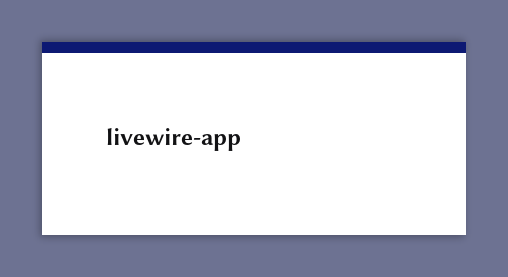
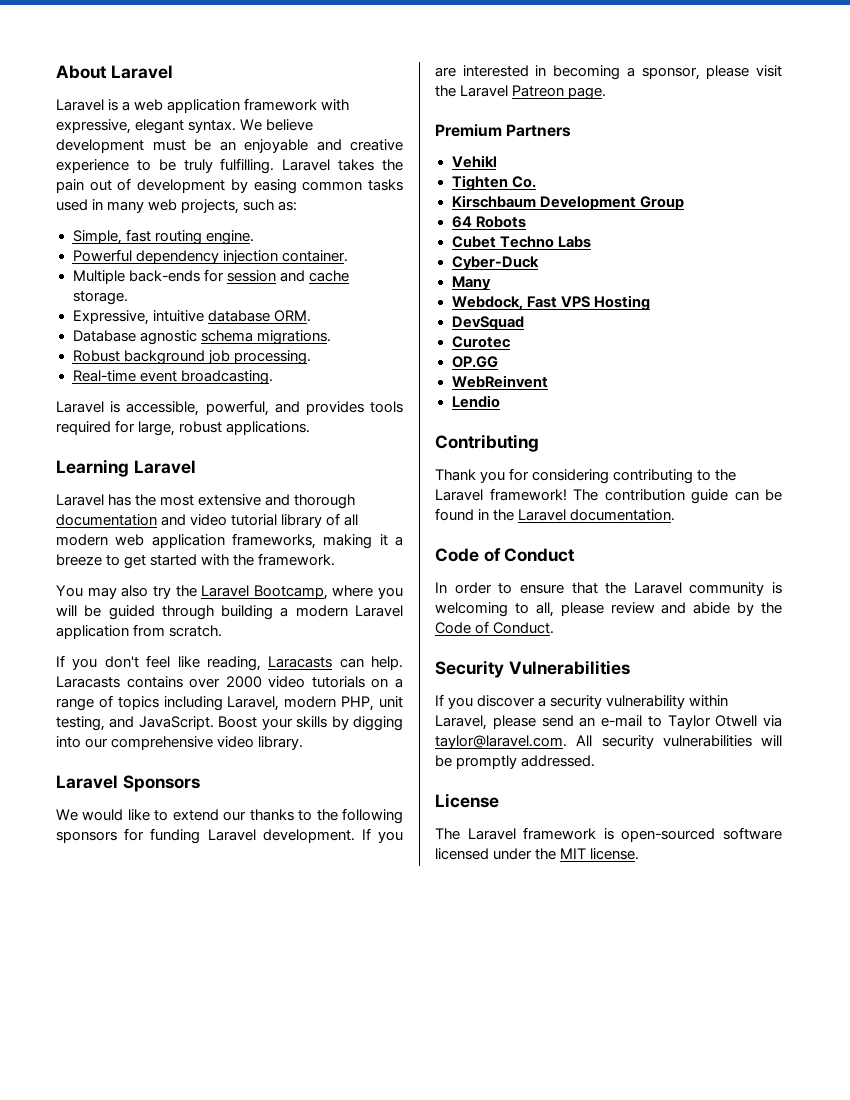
[106,128,241,151] livewire-app -> [56,65,173,79] [56,98,350,113] [56,119,314,134] [56,139,403,153] [56,158,404,174] [56,178,404,194] [56,199,298,214] [72,229,254,245] [72,249,348,264] [72,269,349,284] [72,291,128,305] [72,310,311,325] [72,330,331,345] [72,350,311,365] [72,370,273,385] [56,400,403,416] [56,420,311,436] [56,459,196,477] [56,494,356,509] [56,513,359,528] [56,533,403,549] [56,553,336,569] [56,585,403,600] [56,605,403,620] [56,624,223,639] [56,655,403,671] [56,676,403,688] [56,695,404,711] [56,716,404,731] [56,736,304,750] [56,775,200,792] [56,808,404,824] [56,828,403,844] [435,65,782,80] [435,85,607,100] [435,124,572,137] [451,155,497,168] [451,175,536,191] [451,195,684,210] [451,216,526,228] [451,236,591,248] [451,256,539,270] [451,276,491,290] [451,295,650,311] [451,316,524,330] [451,336,510,348] [451,356,498,368] [451,375,548,388] [451,395,500,408] [435,434,539,452] [435,468,737,484] [435,488,782,504] [435,508,676,521] [435,548,576,562] [435,582,782,596] [435,602,782,617] [435,621,555,634] [435,660,630,678] [435,694,729,709] [435,715,782,730] [435,735,782,749] [435,755,596,769] [435,793,499,808] [435,827,782,842] [435,848,640,860] About Laravel // Laravel is a web application framework with expressive, elegant syntax. We believe development must be an enjoyable and creative experience to be truly fulfilling. Laravel takes the pain out of development by easing common tasks used in many web projects, such as: // Simple, fast routing engine. // Powerful dependency injection container. // Multiple back-ends for session and cache storage. // Expressive, intuitive database ORM. // Database agnostic schema migrations. // Robust background job processing. // Real-time event broadcasting. // Laravel is accessible, powerful, and provides tools required for large, robust applications. // Learning Laravel // Laravel has the most extensive and thorough documentation and video tutorial library of all modern web application frameworks, making it a breeze to get started with the framework. // You may also try the Laravel Bootcamp, where you will be guided through building a modern Laravel application from scratch. // If you don't feel like reading, Laracasts can help. Laracasts contains over 2000 video tutorials on a range of topics including Laravel, modern PHP, unit testing, and JavaScript. Boost your skills by digging into our comprehensive video library. // Laravel Sponsors // We would like to extend our thanks to the following sponsors for funding Laravel development. If you are interested in becoming a sponsor, please visit the Laravel Patreon page. // Premium Partners // Vehikl // Tighten Co. // Kirschbaum Development Group // 64 Robots // Cubet Techno Labs // Cyber-Duck // Many // Webdock, Fast VPS Hosting // DevSquad // Curotec // OP.GG // WebReinvent // Lendio // Contributing // Thank you for considering contributing to the Laravel framework! The contribution guide can be found in the Laravel documentation. // Code of Conduct // In order to ensure that the Laravel community is welcoming to all, please review and abide by the Code of Conduct. // Security Vulnerabilities // If you discover a security vulnerability within Laravel, please send an e-mail to Taylor Otwell via taylor@laravel.com. All security vulnerabilities will be promptly addressed. // License // The Laravel framework is open-sourced software licensed under the MIT license.

